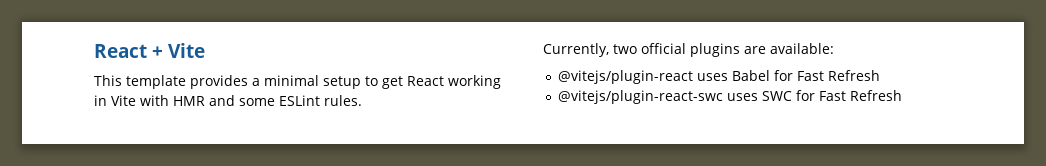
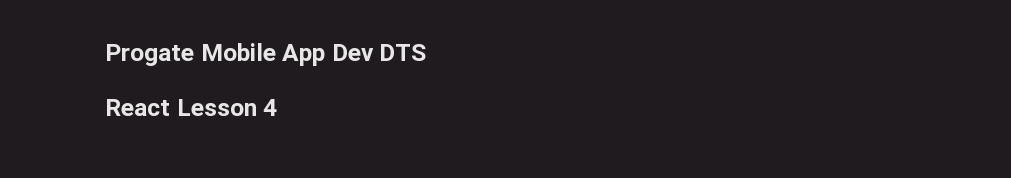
[94,43,206,58] [94,75,501,89] [94,95,362,106] [543,43,834,57] [557,70,880,84] [557,90,902,104] React + Vite // This template provides a minimal setup to get React working in Vite with HMR and some ESLint rules. // Currently, two official plugins are available: // @vitejs/plugin-react uses Babel for Fast Refresh // @vitejs/plugin-react-swc uses SWC for Fast Refresh -> [105,43,427,66] [105,99,278,116] Progate Mobile App Dev DTS // React Lesson 4

